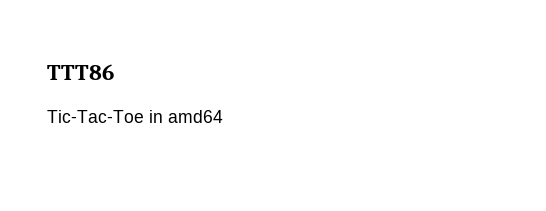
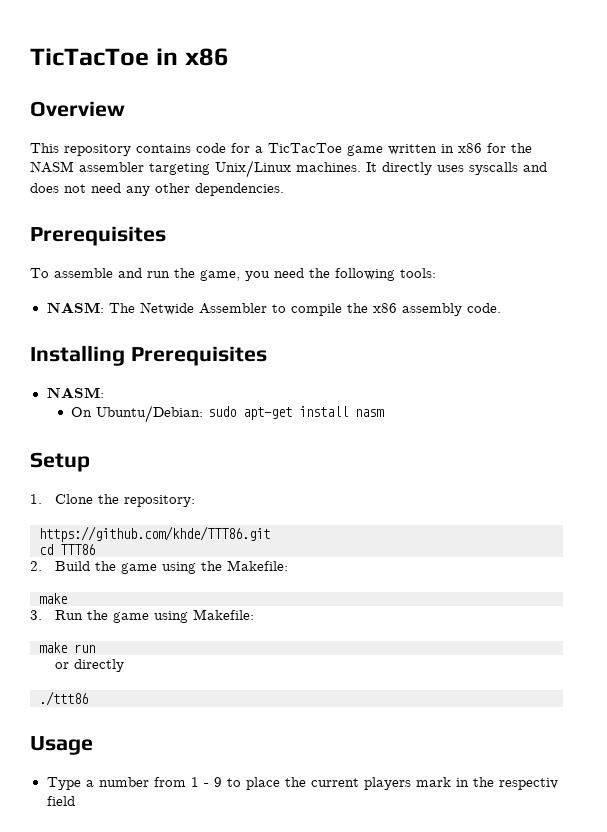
[47,64,114,80] [47,110,223,123] TTT86 // Tic-Tac-Toe in amd64 -> [30,48,229,66] [30,101,125,117] [30,143,532,156] [30,160,547,178] [30,183,284,196] [30,226,166,246] [30,268,436,281] [46,302,501,316] [30,345,267,366] [46,387,104,398] [71,405,385,423] [30,452,90,472] [30,494,195,507] [39,526,270,542] [39,544,95,555] [30,560,288,574] [39,593,67,604] [30,609,254,623] [39,642,95,653] [54,659,124,672] [39,691,88,706] [30,736,93,755] [46,777,558,790] [46,796,75,806] TicTacToe in x86 // Overview // This repository contains code for a TicTacToe game written in x86 for the NASM assembler targeting Unix/Linux machines. It directly uses syscalls and does not need any other dependencies. // Prerequisites // To assemble and run the game, you need the following tools: // NASM: The Netwide Assembler to compile the x86 assembly code. // Installing Prerequisites // NASM: // On Ubuntu/Debian: sudo apt-get install nasm // Setup // 1. Clone the repository: // https://github.com/khde/TTT86.git // cd TTT86 // 2. Build the game using the Makefile: // make // 3. Run the game using Makefile: // make run // or directly // ./ttt86 // Usage // Type a number from 1 - 9 to place the current players mark in the respectiv field

